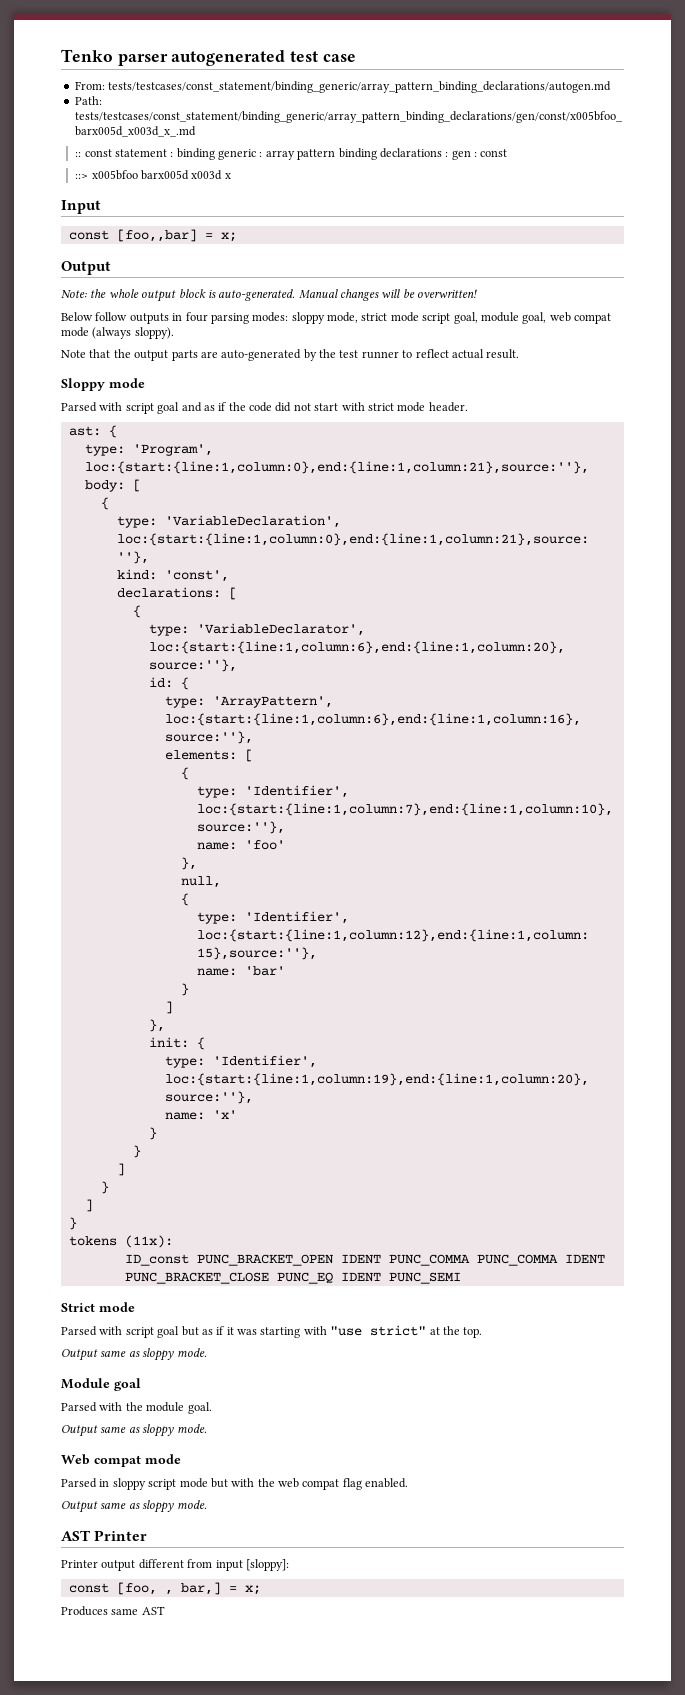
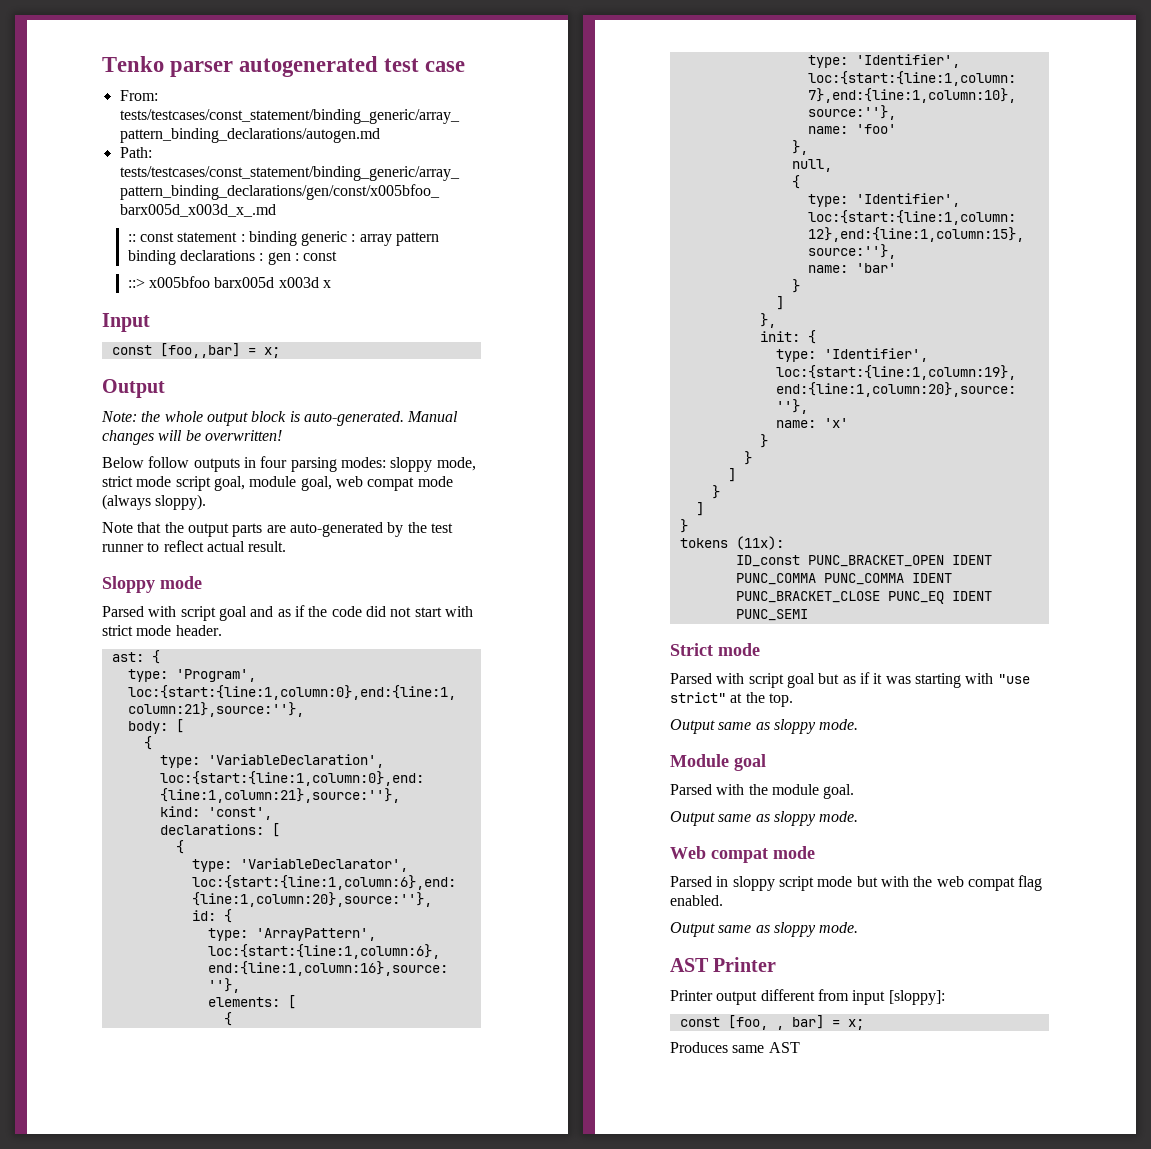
[180,1582,221,1595] bar,] -> [791,1015,824,1029] bar]

